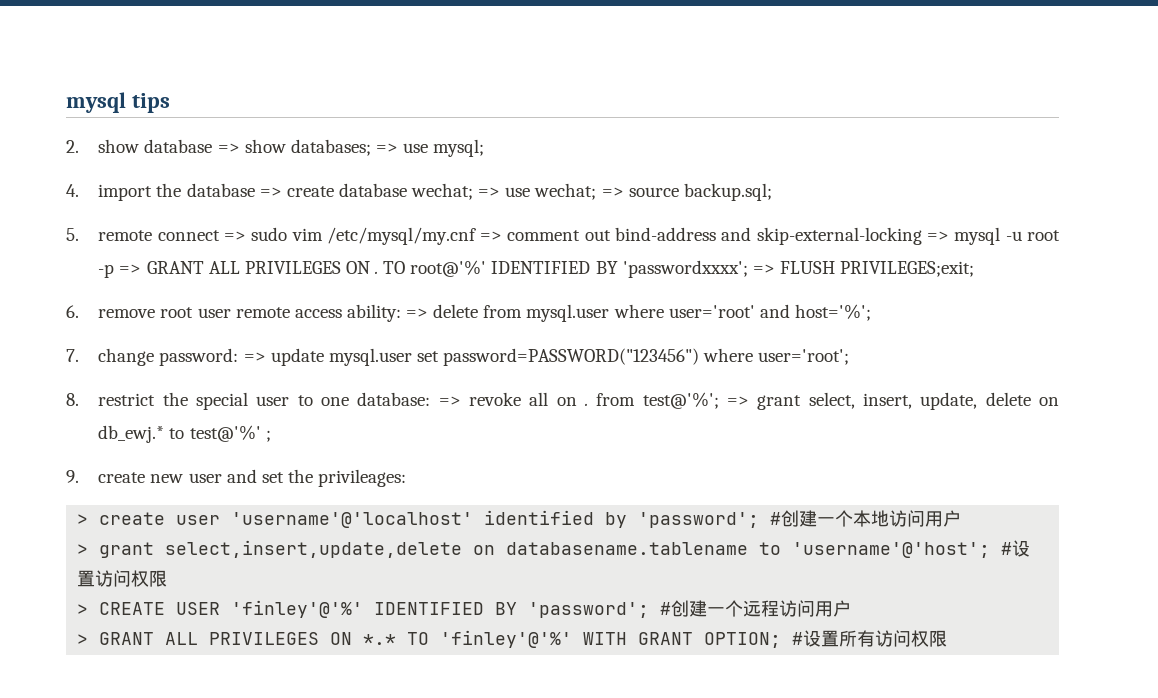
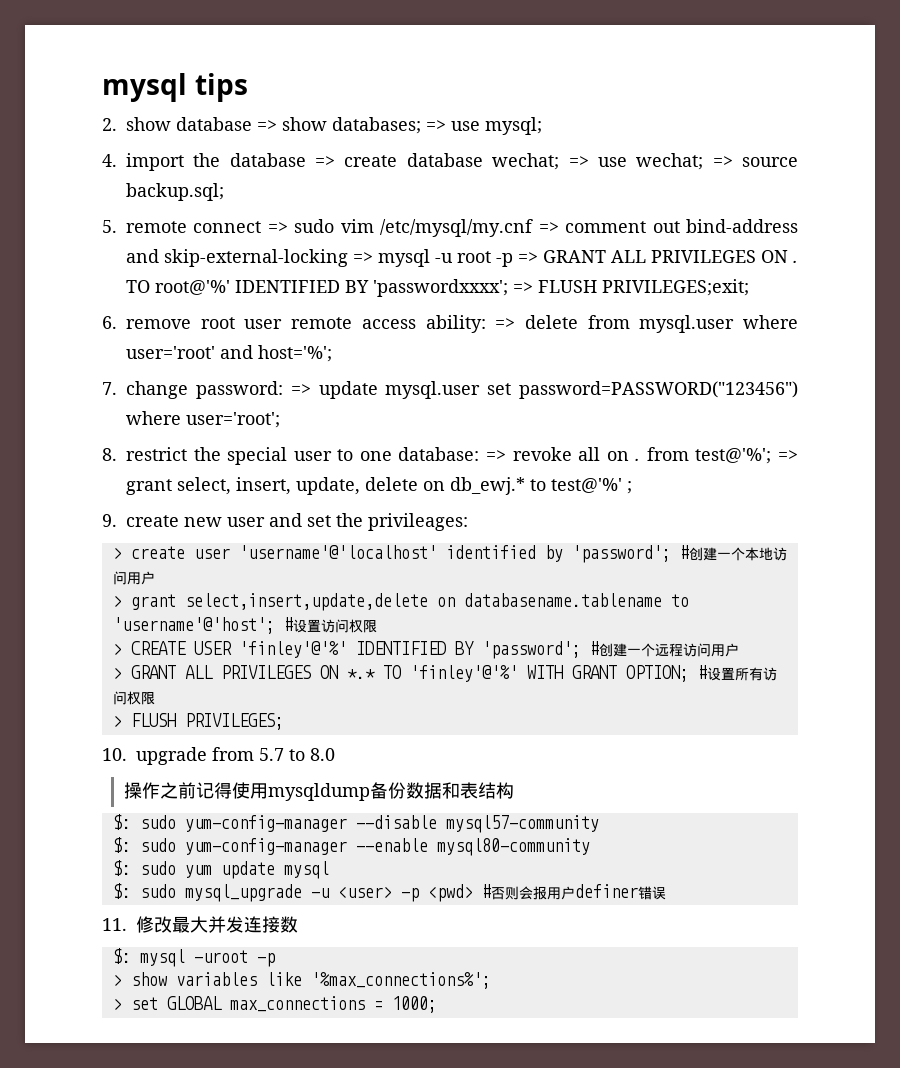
(948, 638) none -> [112,713,284,730] [102,747,335,765] [123,782,514,801] [112,814,599,833] [112,837,590,856] [112,860,329,879] [112,883,666,902] [102,916,298,933] [112,948,275,967] [112,972,491,989] [112,996,437,1013] // > FLUSH PRIVILEGES; // 10. upgrade from 5.7 to 8.0 // 操作之前记得使用mysqldump备份数据和表结构 // $: sudo yum-config-manager --disable mysql57-community // $: sudo yum-config-manager --enable mysql80-community // $: sudo yum update mysql // $: sudo mysql_upgrade -u <user> -p <pwd> #否则会报用户definer错误 // 11.修改最大并发连接数 // $: mysql -uroot -p // > show variables like '%max_connections%'; // > set GLOBAL max_connections = 1000;

